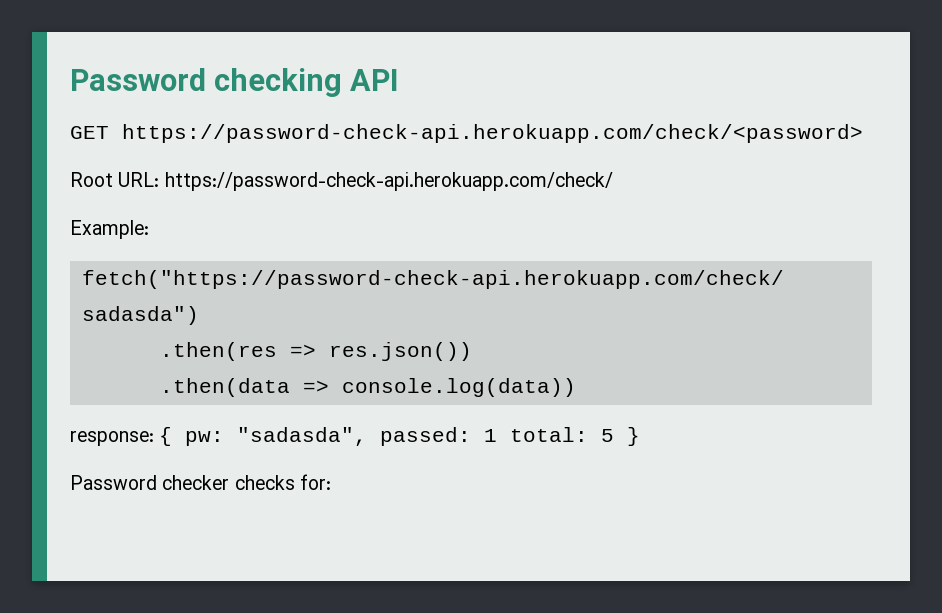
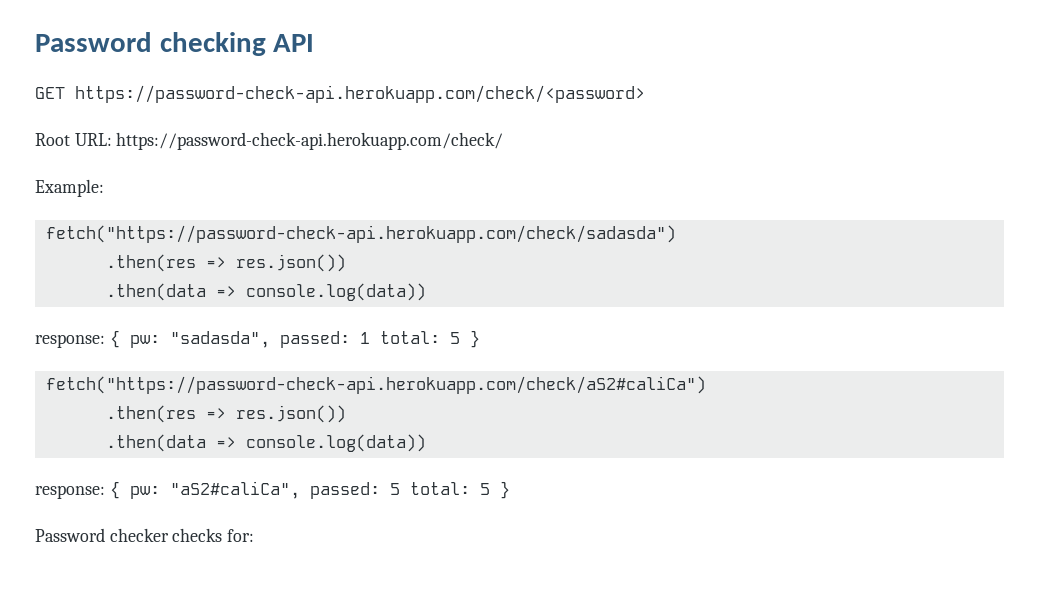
(641, 436) none -> [45,376,706,394] [105,405,346,423] [105,434,426,452] [35,481,510,499] // fetch("https://password-check-api.herokuapp.com/check/aS2#caliCa") // .then(res => res.json()) // .then(data => console.log(data)) // response: { pw: "aS2#caliCa", passed: 5 total: 5 }

